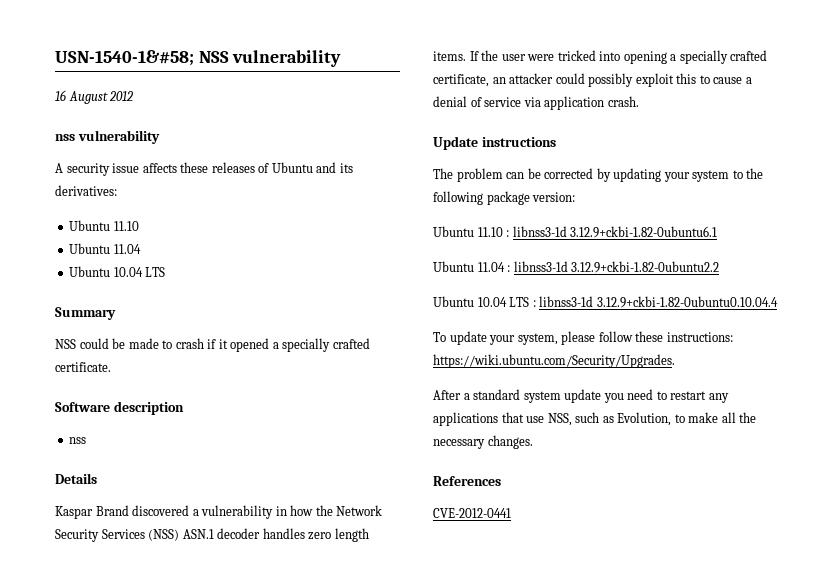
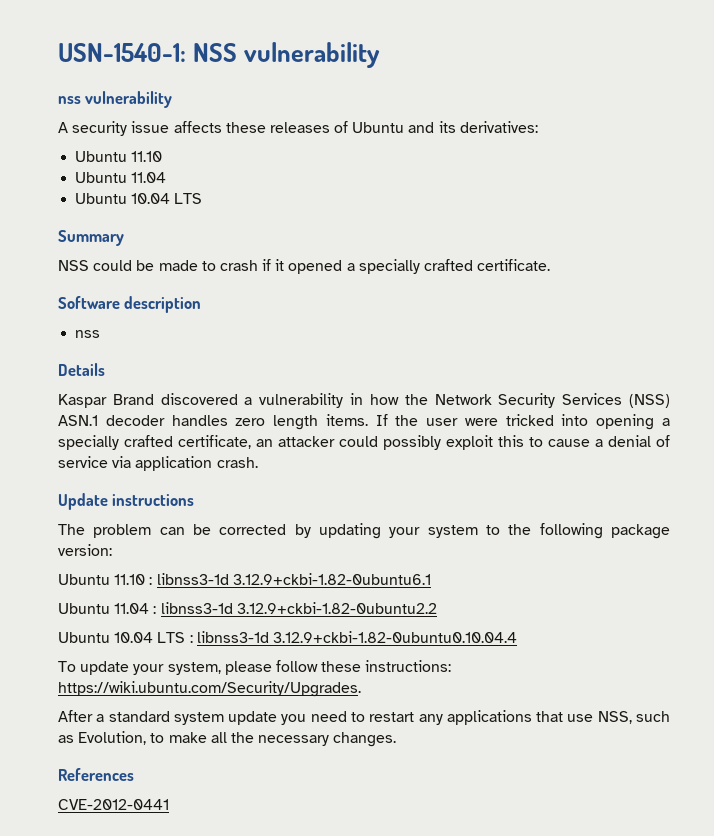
[55,50,194,66] USN-1540-1&#58; -> [58,43,186,62] USN-1540-1:
[55,90,134,104] // 16 August 2012 -> (381, 55) none

